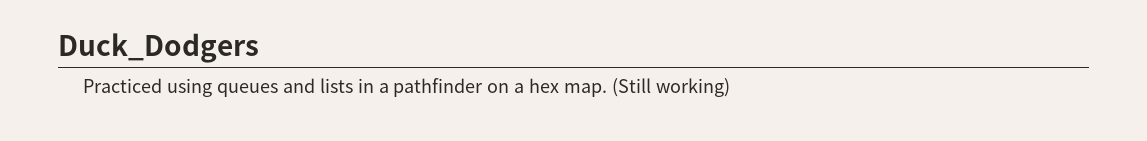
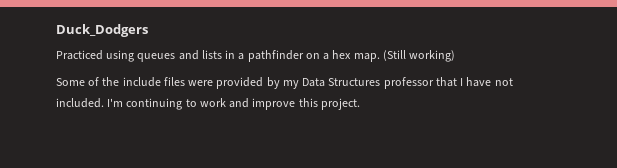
(730, 87) none -> [56,77,513,89] [56,98,360,110] // Some of the include files were provided by my Data Structures professor that I have not included. I'm continuing to work and improve this project.

